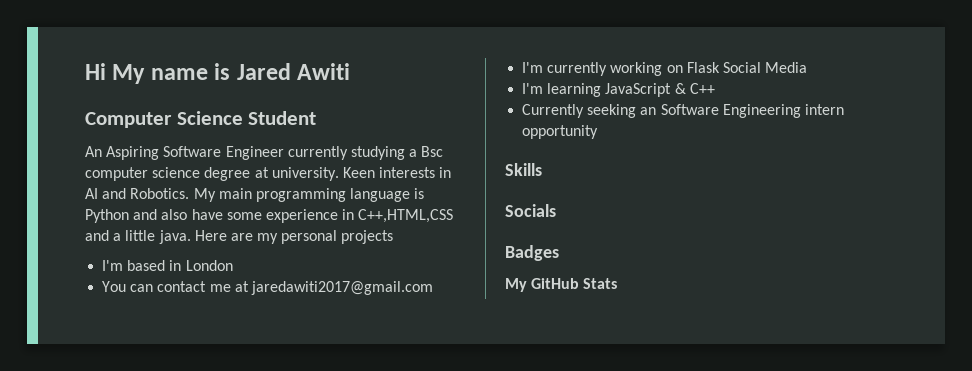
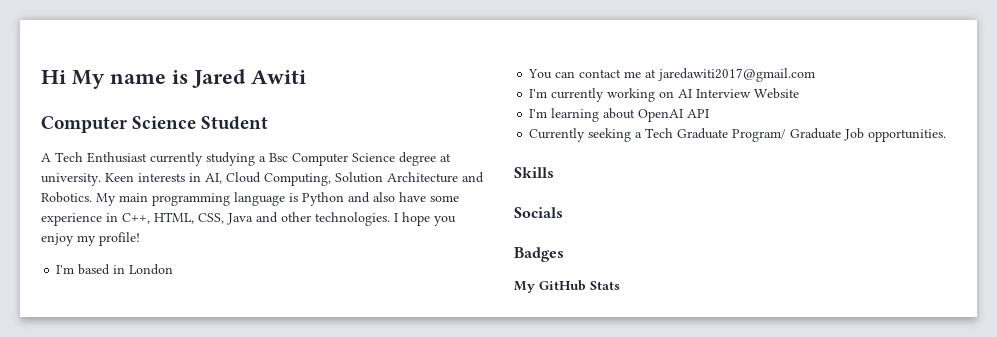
[85,146,284,160] An Aspiring Software Engineer -> [41,152,147,163] A Tech Enthusiast
[85,167,201,181] computer science -> [292,153,395,166] Computer Science
[85,188,98,199] AI -> [205,172,458,186] AI, Cloud Computing, Solution Architecture
[358,209,454,223] [85,230,394,244] C++,HTML,CSS and a little java. Here are my personal projects -> [122,212,456,226] [41,232,140,246] C++, HTML, CSS, Java and other technologies. I hope you enjoy my profile!
[686,62,808,73] Flask Social Media -> [678,88,800,99] AI Interview Website
[605,83,715,97] JavaScript & C++ -> [603,108,710,122] about OpenAI API
[640,104,844,118] [522,125,599,139] an Software Engineering intern opportunity -> [635,128,947,142] a Tech Graduate Program/ Graduate Job opportunities.

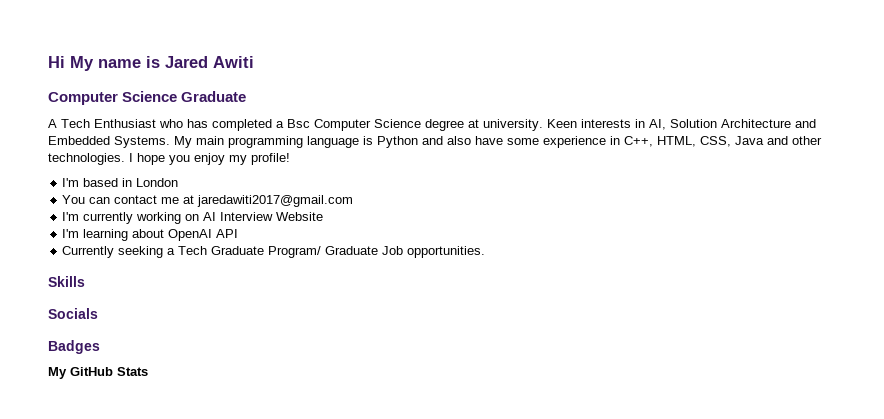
[201,116,269,130] Student -> [181,91,247,102] Graduate
[150,152,255,166] currently studying -> [159,119,272,131] who has completed
[226,172,331,186] Cloud Computing, -> (666, 124) none
[41,192,92,203] Robotics. -> [48,136,170,148] Embedded Systems.

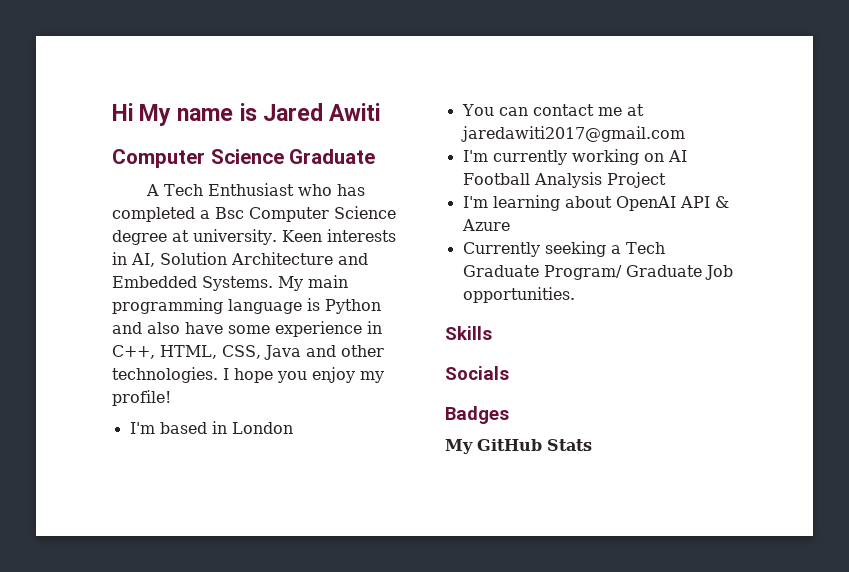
[220,212,324,221] Interview Website -> [462,172,666,188] Football Analysis Project
(239, 233) none -> [714,196,729,208] [461,219,510,231] & Azure

